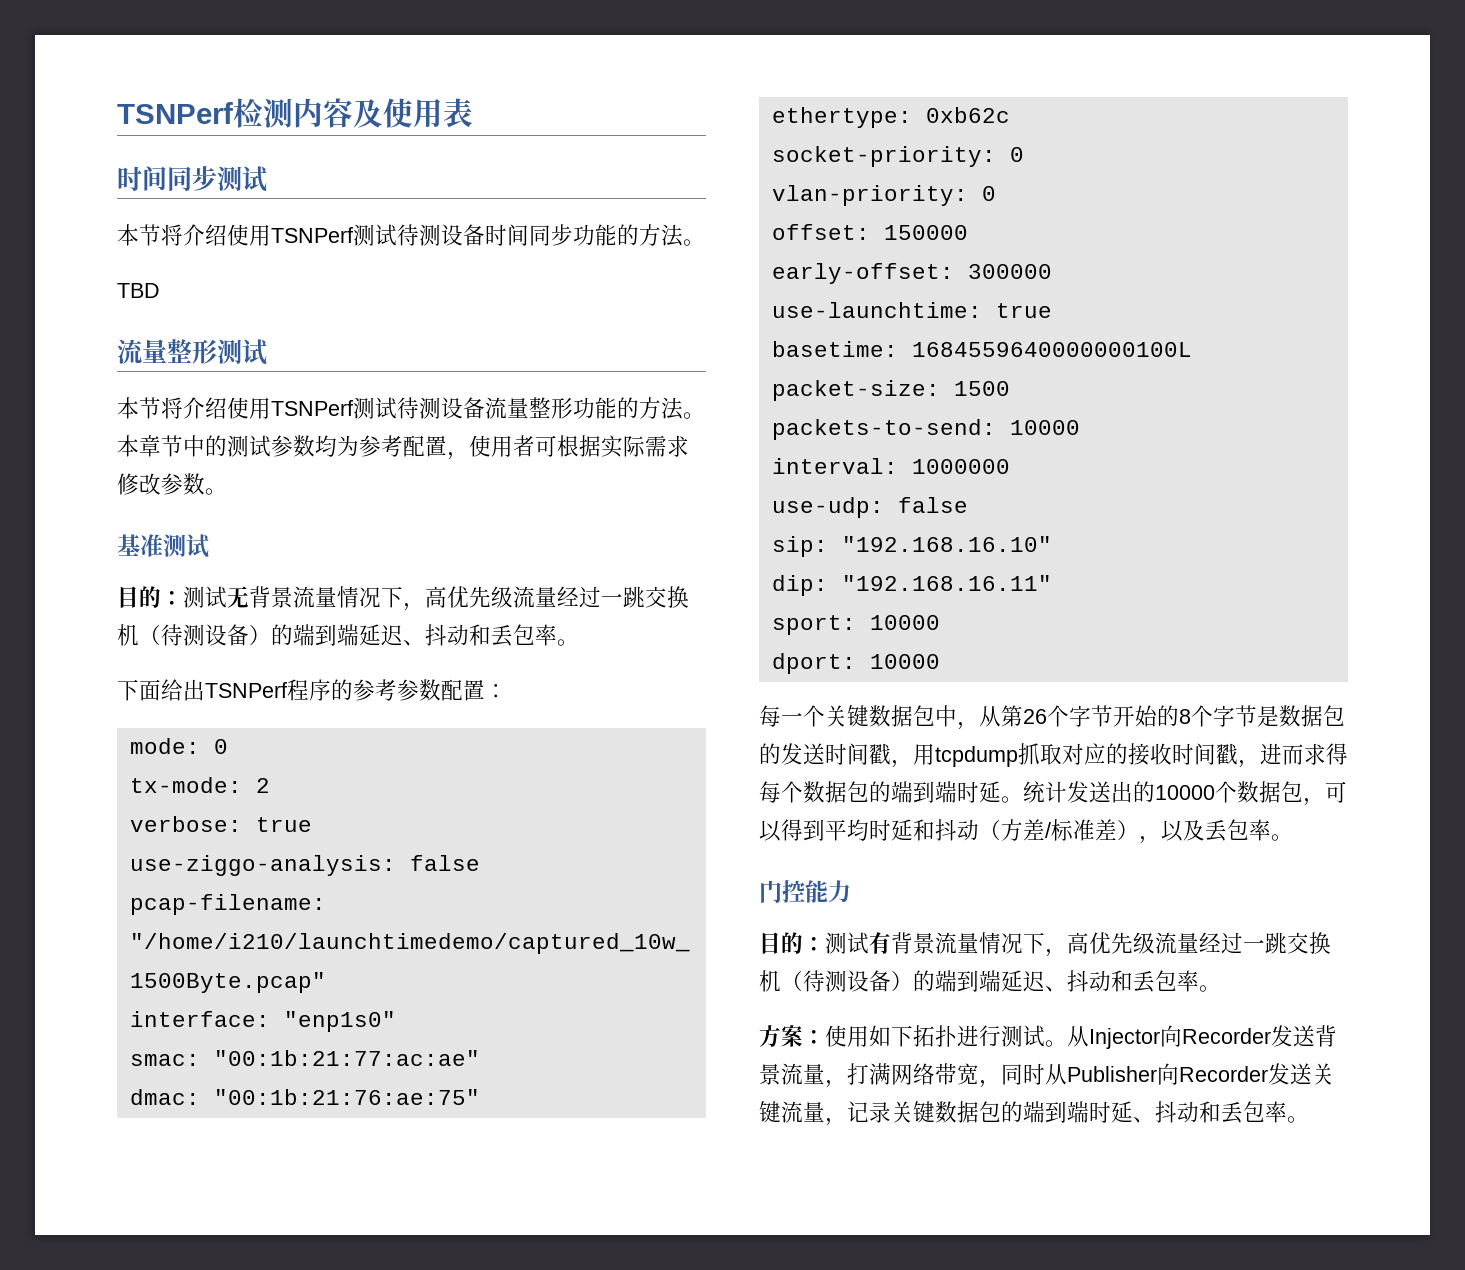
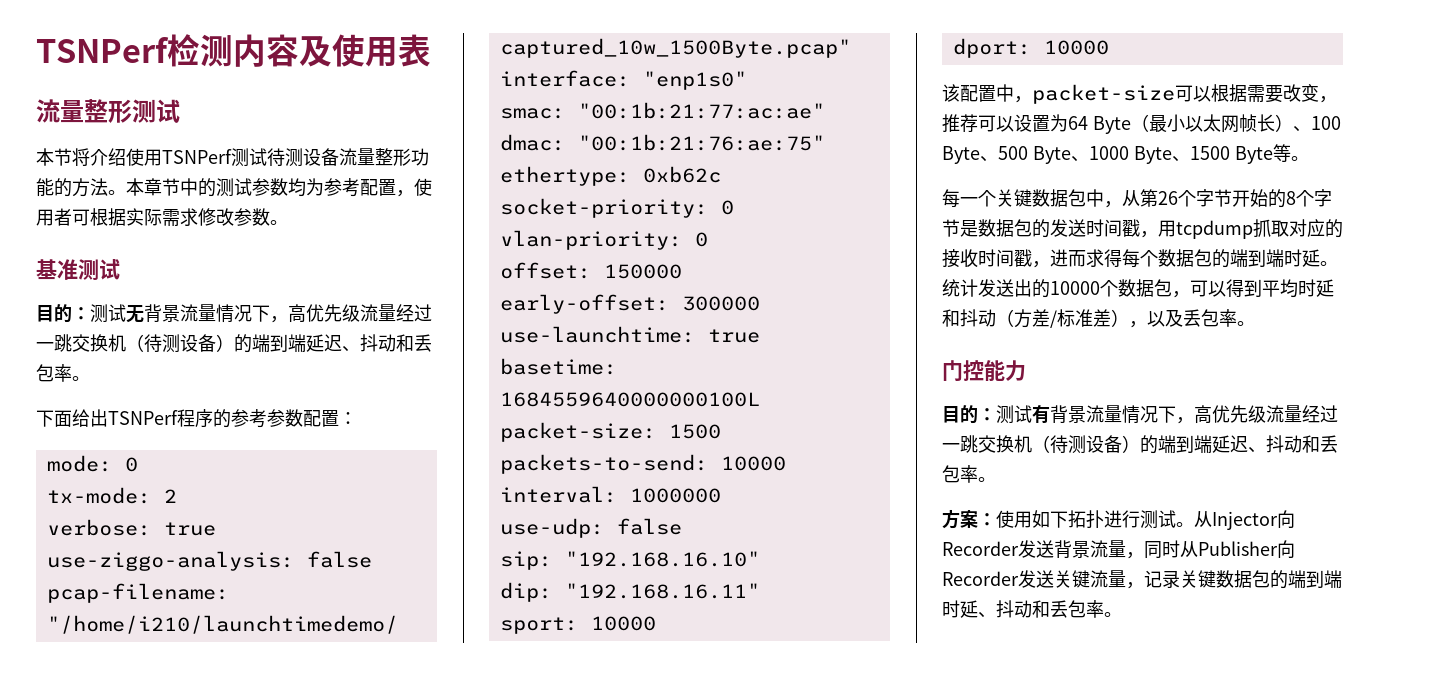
[117,166,267,192] [117,224,705,247] [117,283,160,298] // 时间同步测试 // 本节将介绍使用TSNPerf测试待测设备时间同步功能的方法。 // TBD -> (431, 50) none
(940, 661) none -> [942,84,1337,104] [942,114,1341,134] [942,144,1309,164] // 该配置中，packet-size可以根据需要改变，推荐可以设置为64 Byte（最小以太网帧长）、100 Byte、500 Byte、1000 Byte、1500 Byte等。
[847,1063,1001,1088] 打满网络带宽， -> (1144, 555) none

